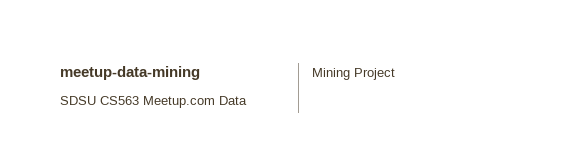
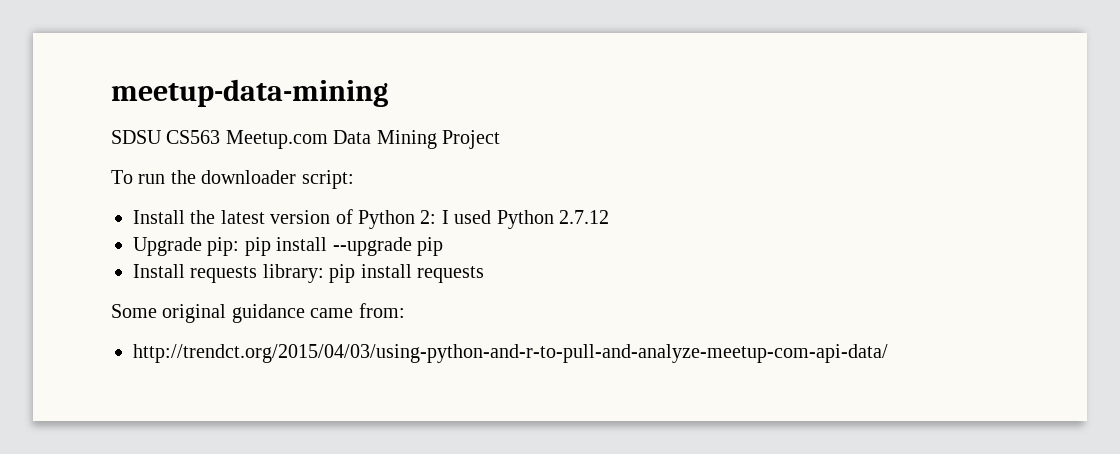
(395, 74) none -> [111,170,354,189] [133,209,609,229] [133,237,443,256] [133,264,484,283] [111,303,405,323] [133,344,888,363] // To run the downloader script: // Install the latest version of Python 2: I used Python 2.7.12 // Upgrade pip: pip install --upgrade pip // Install requests library: pip install requests // Some original guidance came from: // http://trendct.org/2015/04/03/using-python-and-r-to-pull-and-analyze-meetup-com-api-data/

